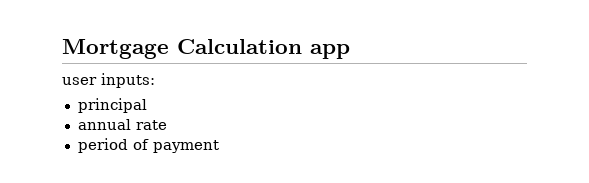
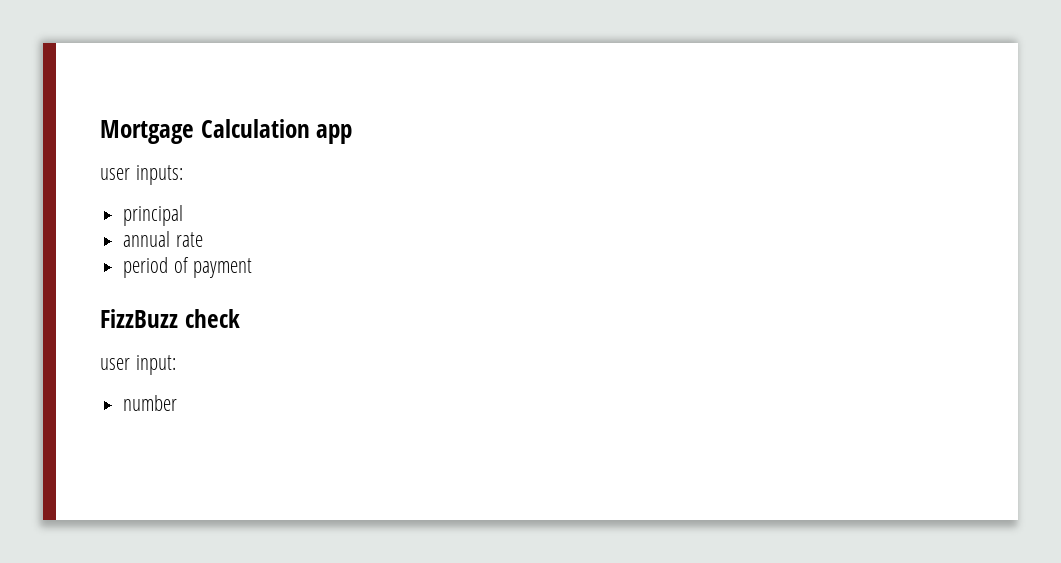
(219, 146) none -> [100,309,240,328] [100,355,176,375] [123,395,178,411] // FizzBuzz check // user input: // number

